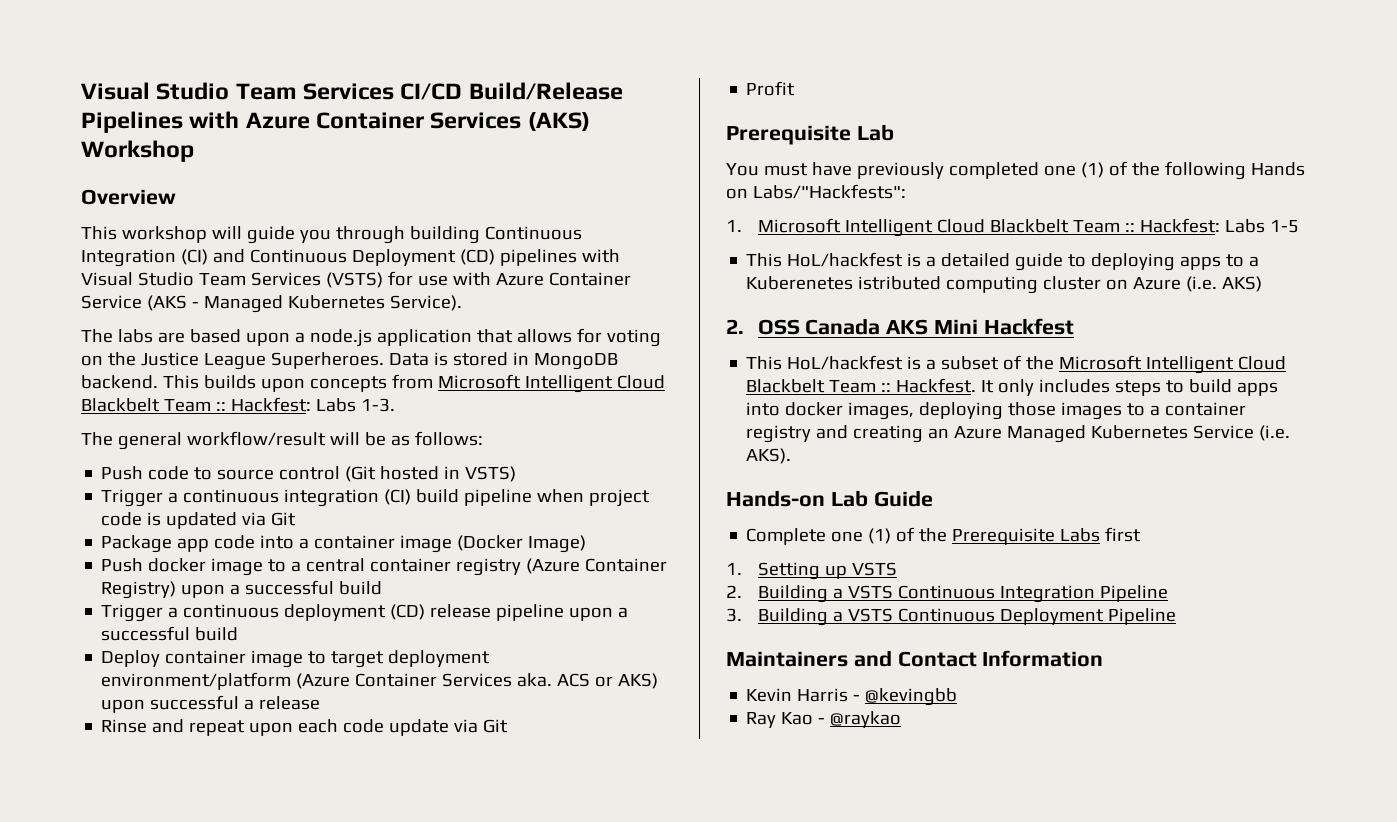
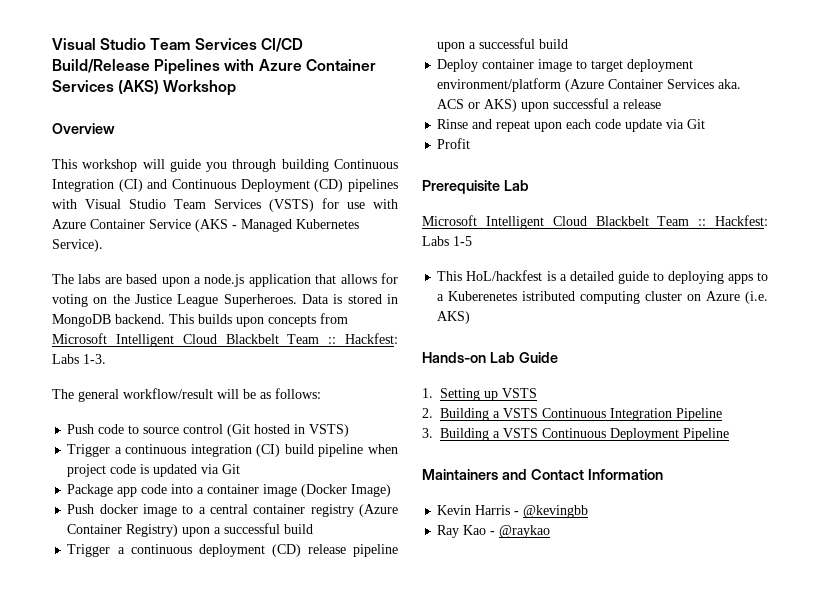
[726,161,1305,180] [726,184,906,199] [726,220,742,232] You must have previously completed one (1) of the following Hands on Labs/"Hackfests": // 1. -> (529, 185) none
[726,318,1074,335] [746,355,1287,374] [746,378,1279,396] [746,402,1247,420] [746,425,1291,443] [746,448,792,464] [726,490,933,507] [746,527,1142,545] 2. OSS Canada AKS Mini Hackfest // This HoL/hackfest is a subset of the Microsoft Intelligent Cloud Blackbelt Team :: Hackfest. It only includes steps to build apps into docker images, deploying those images to a container registry and creating an Azure Managed Kubernetes Service (i.e. AKS). // Hands-on Lab Guide // Complete one (1) of the Prerequisite Labs first -> [422,352,558,363] Hands-on Lab Guide

